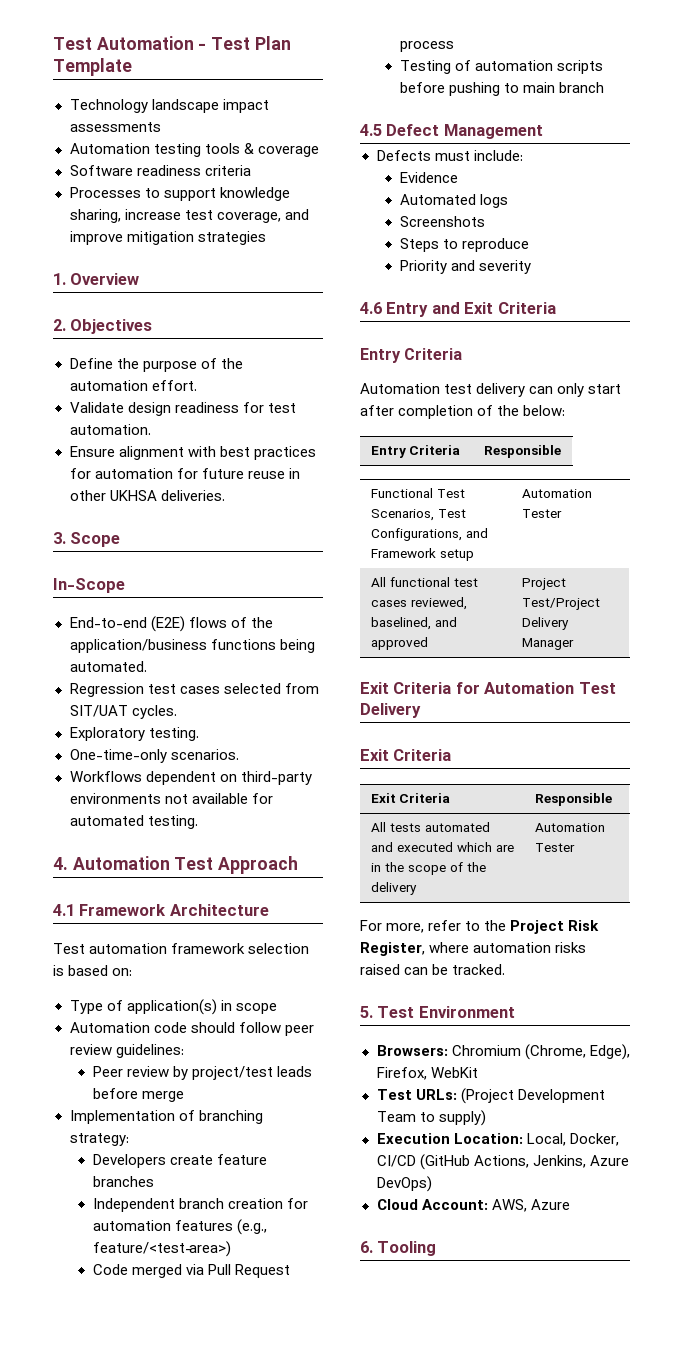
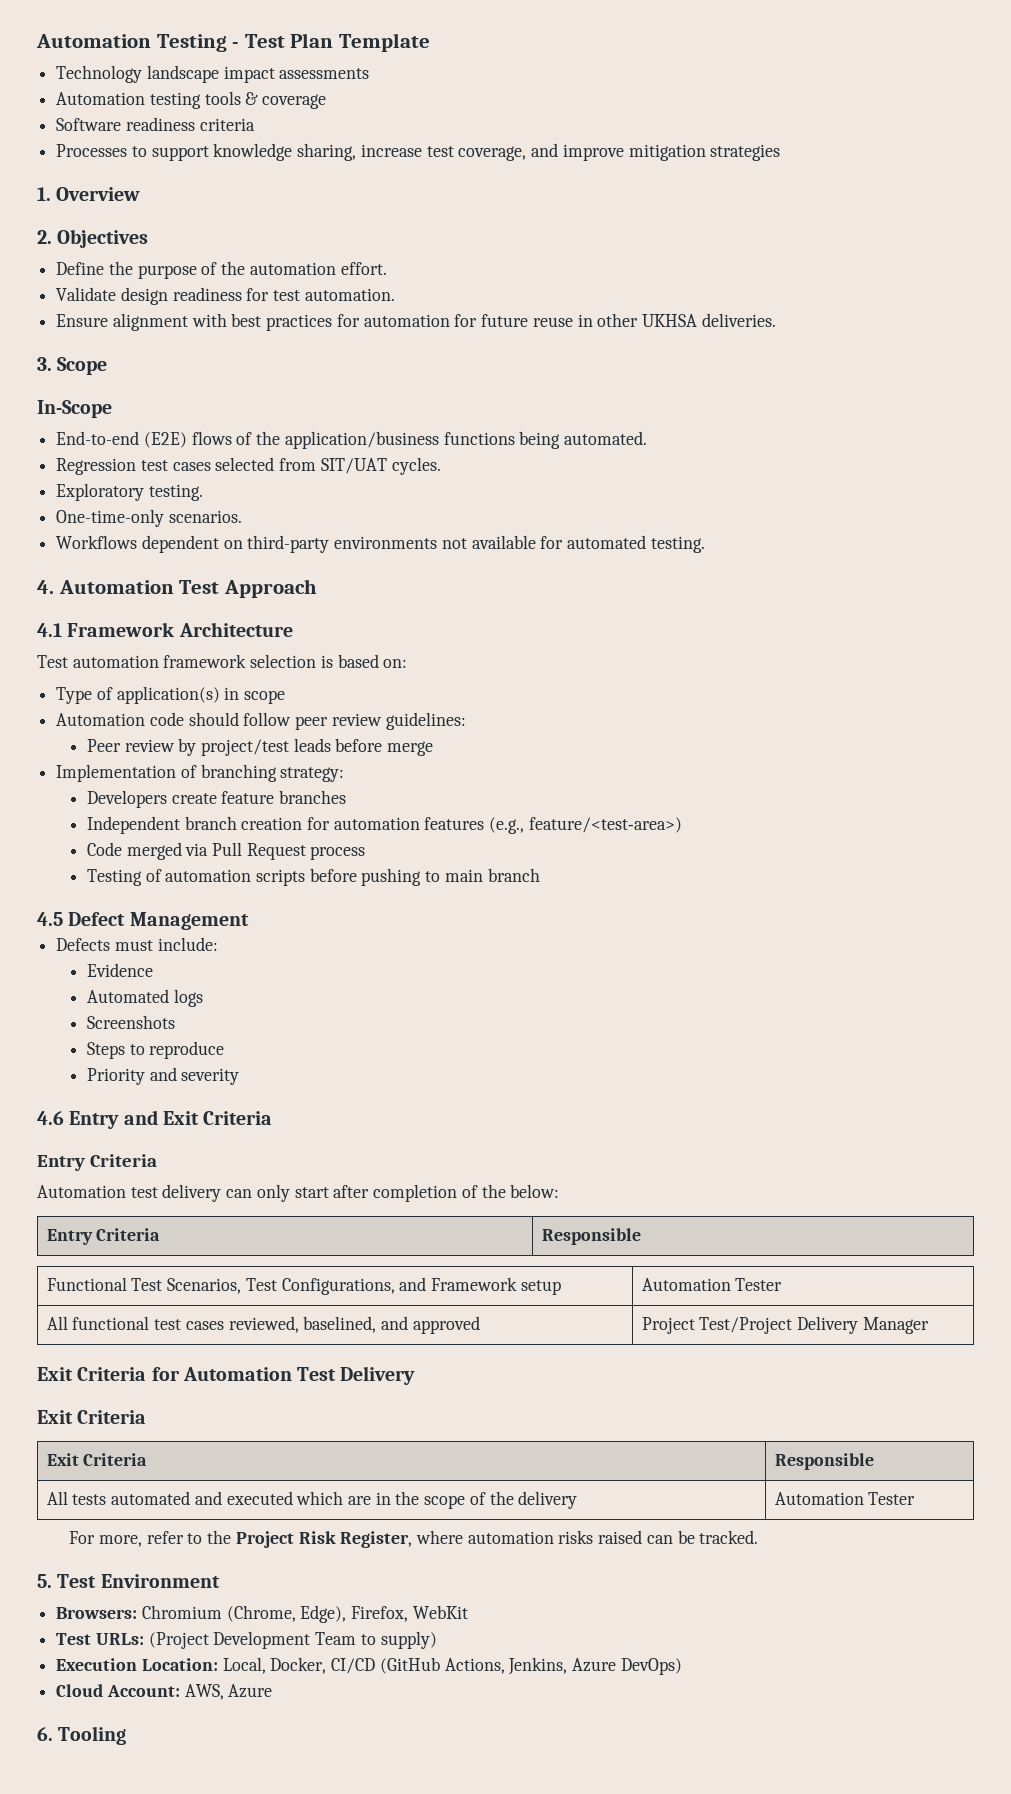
[53,36,194,50] Test Automation -> [36,34,227,52] Automation Testing

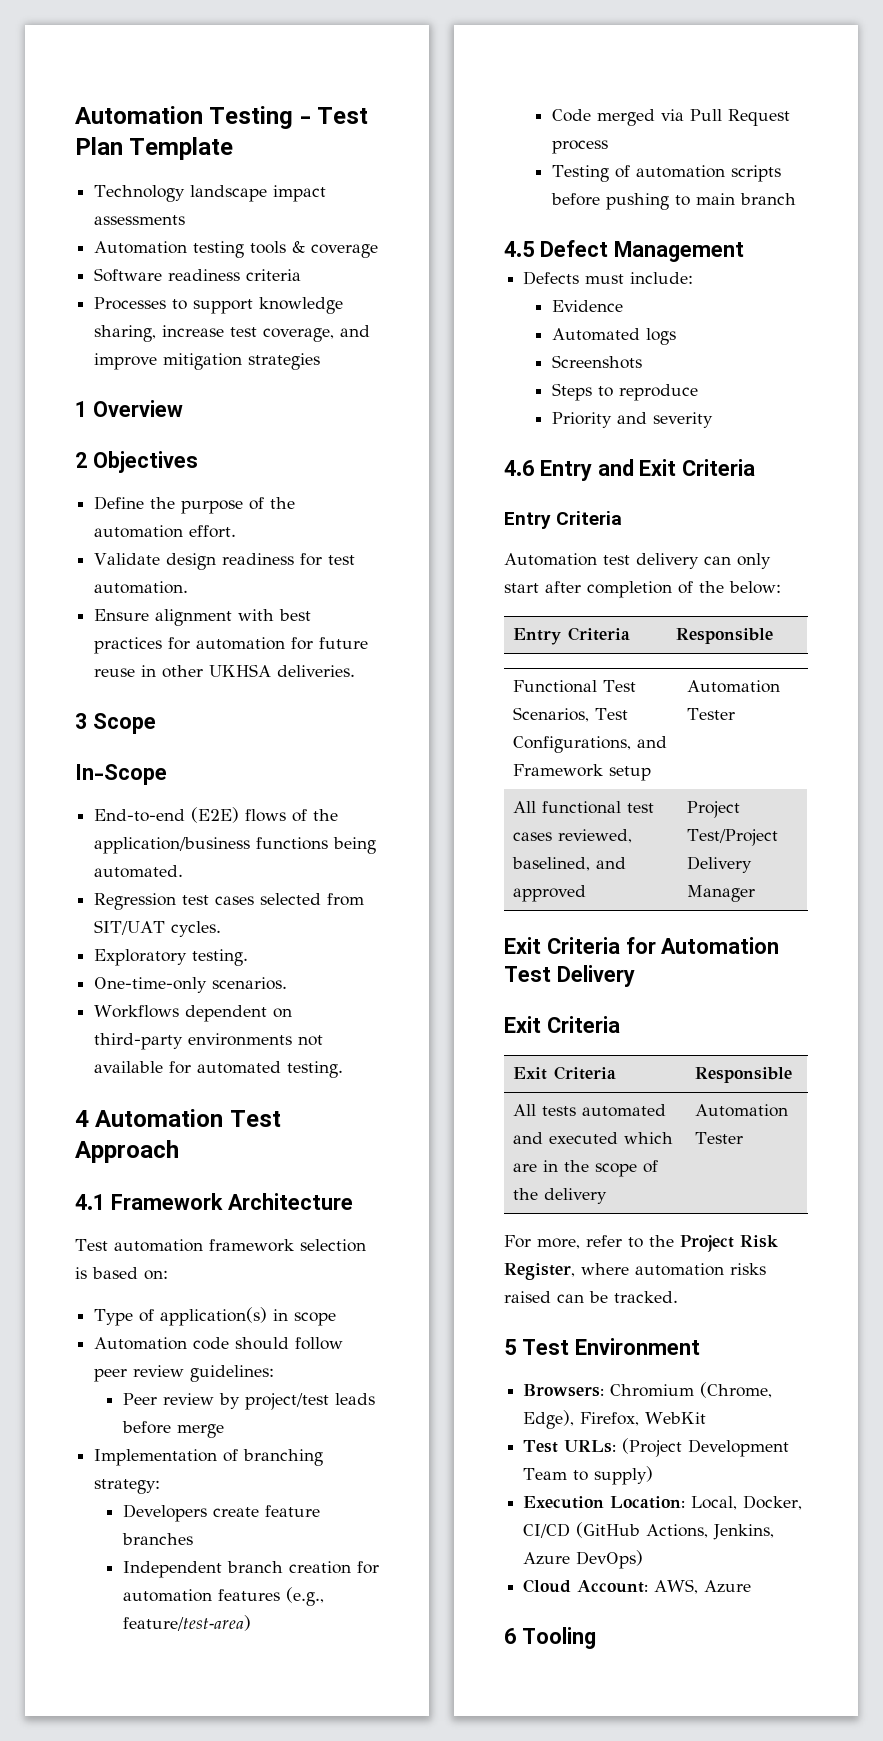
[37,187,51,201] 1. -> [75,401,87,417] 1
[37,230,52,244] 2. -> [75,452,87,468] 2
[37,357,52,371] 3. -> [75,713,87,729] 3
[37,580,54,594] 4. -> [75,1110,89,1127] 4
[528,817,682,833] feature/<test‑area>) -> [122,1615,251,1631] feature/test‑area)
[37,1574,52,1588] 5. -> [504,1339,517,1355] 5
[37,1727,53,1741] 6. -> [504,1628,516,1644] 6

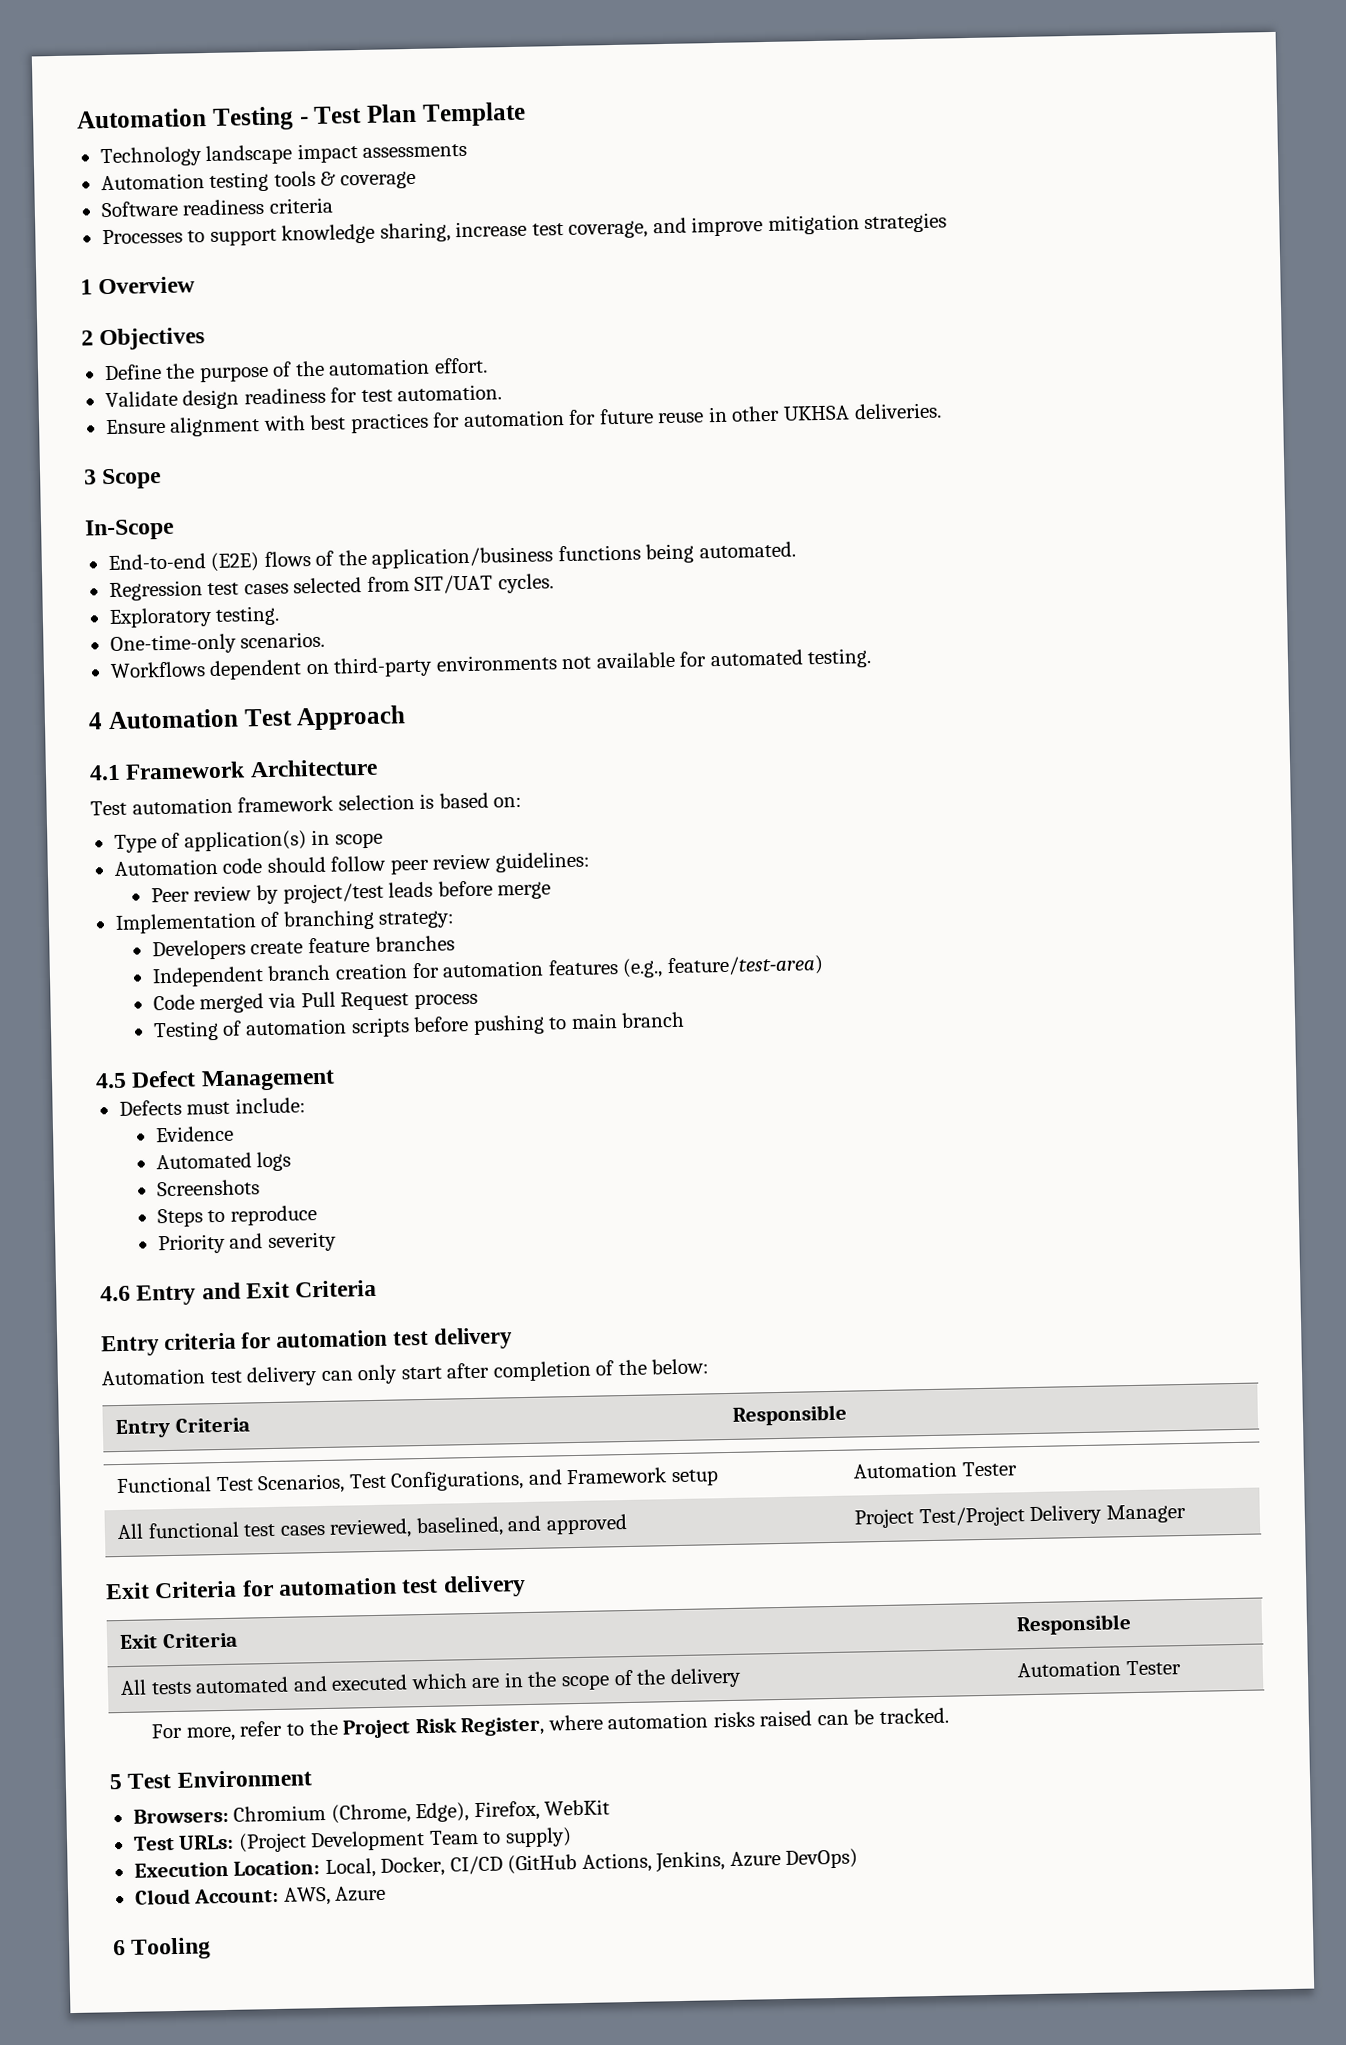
[556,511,623,525] Criteria -> [164,1327,514,1351] criteria for automation test delivery
[661,937,780,954] [504,965,635,987] [504,1016,620,1033] Automation Test Delivery // Exit Criteria -> [278,1575,526,1598] automation test delivery

